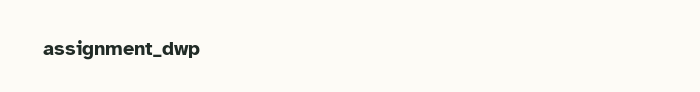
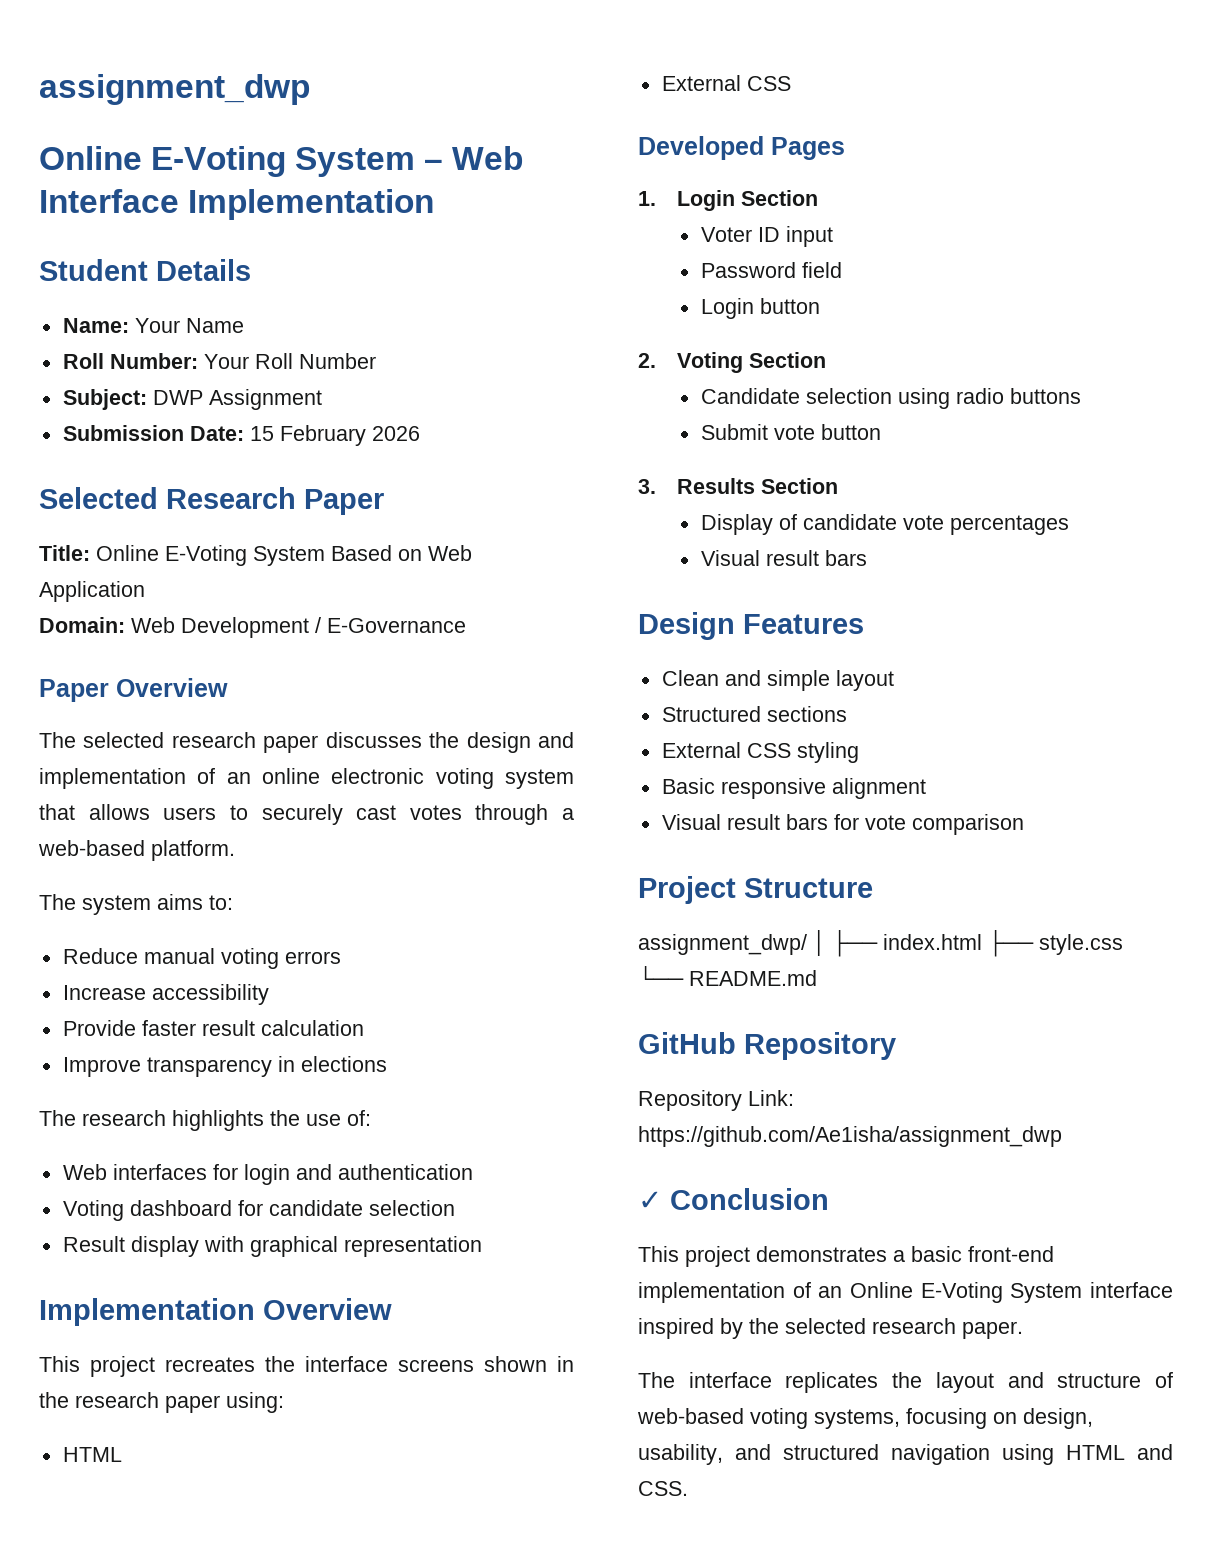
(200, 50) none -> [39,146,524,177] [39,189,435,220] [39,259,251,281] [62,318,244,333] [62,353,376,369] [62,389,322,410] [62,425,420,446] [39,487,384,515] [39,545,472,566] [39,581,145,602] [39,617,466,638] [39,678,228,702] [39,732,574,753] [39,768,574,789] [39,804,574,825] [38,840,235,861] [39,894,233,915] [62,948,341,969] [62,984,269,1005] [62,1020,364,1036] [62,1056,387,1077] [39,1110,371,1131] [62,1164,473,1185] [62,1200,455,1221] [62,1236,482,1257] [39,1298,392,1326] [39,1356,574,1377] [39,1392,284,1413] [62,1447,122,1462] [661,75,791,91] [638,136,845,160] [638,190,818,211] [700,226,833,247] [700,262,842,278] [700,298,820,319] [638,352,826,373] [700,388,1081,409] [700,424,881,440] [638,478,838,494] [700,514,1069,535] [700,550,867,566] [638,612,864,640] [661,670,894,691] [661,706,847,722] [661,742,859,763] [661,778,926,799] [661,814,1024,835] [638,876,873,904] [638,930,1123,957] [638,966,817,986] [638,1032,896,1060] [638,1090,794,1111] [638,1126,1062,1147] [638,1188,829,1210] [638,1246,1054,1267] [638,1282,1173,1303] [638,1318,1023,1339] [638,1372,1173,1393] [637,1408,1093,1429] [638,1444,1173,1465] [638,1481,688,1496] // Online E-Voting System – Web Interface Implementation // Student Details // Name: Your Name // Roll Number: Your Roll Number // Subject: DWP Assignment // Submission Date: 15 February 2026 // Selected Research Paper // Title: Online E-Voting System Based on Web Application // Domain: Web Development / E-Governance // Paper Overview // The selected research paper discusses the design and implementation of an online electronic voting system that allows users to securely cast votes through a web-based platform. // The system aims to: // Reduce manual voting errors // Increase accessibility // Provide faster result calculation // Improve transparency in elections // The research highlights the use of: // Web interfaces for login and authentication // Voting dashboard for candidate selection // Result display with graphical representation // Implementation Overview // This project recreates the interface screens shown in the research paper using: // HTML // External CSS // Developed Pages // 1. Login Section // Voter ID input // Password field // Login button // 2. Voting Section // Candidate selection using radio buttons // Submit vote button // 3. Results Section // Display of candidate vote percentages // Visual result bars // Design Features // Clean and simple layout // Structured sections // External CSS styling // Basic responsive alignment // Visual result bars for vote comparison // Project Structure // assignment_dwp/ │ ├── index.html ├── style.css └── README.md // GitHub Repository // Repository Link: https://github.com/Ae1isha/assignment_dwp // ✓ Conclusion // This project demonstrates a basic front-end implementation of an Online E-Voting System interface inspired by the selected research paper. // The interface replicates the layout and structure of web-based voting systems, focusing on design, usability, and structured navigation using HTML and CSS.

